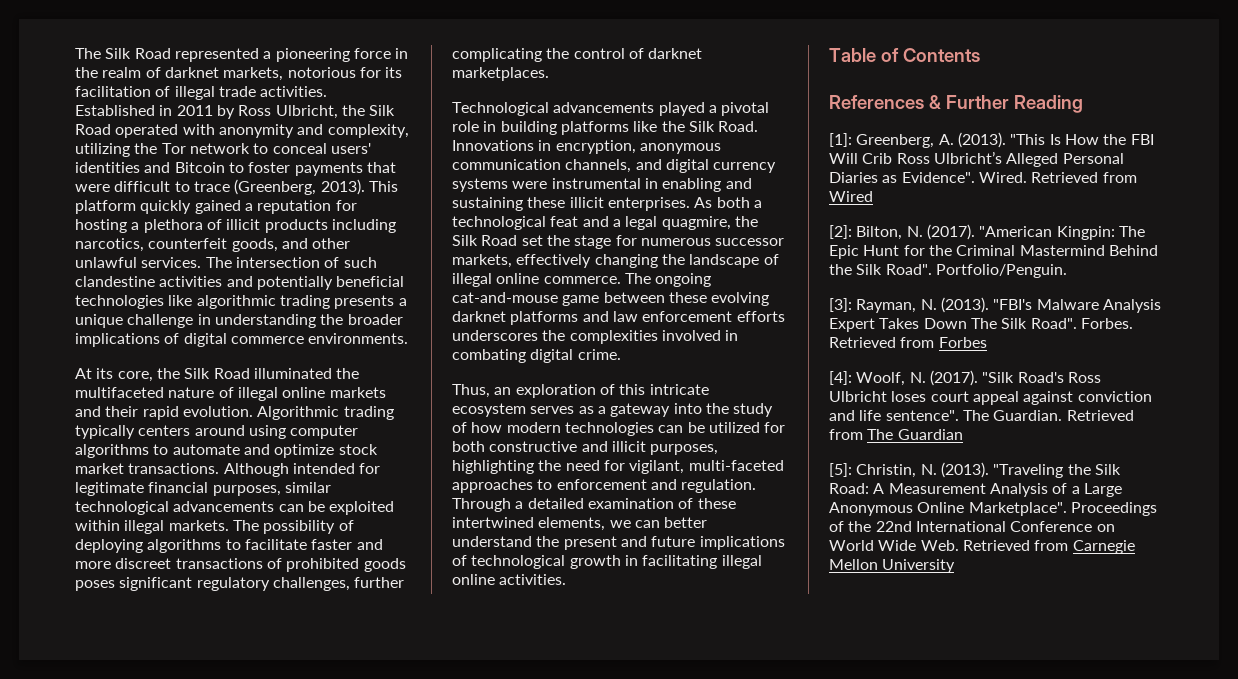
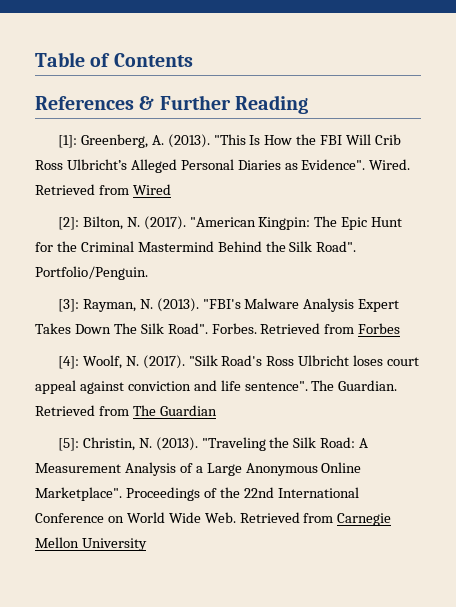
[75,48,409,62] [75,67,403,81] [75,86,328,100] [75,105,396,119] [75,124,409,138] [75,143,371,157] [75,162,396,176] [75,179,398,195] [75,200,357,214] [75,219,396,233] [75,238,351,252] [75,257,377,268] [75,276,405,290] [75,295,407,309] [75,314,403,328] [75,333,409,347] [75,368,360,382] [75,387,386,401] [75,406,394,420] [75,425,359,439] [75,444,378,458] [75,463,381,477] [75,482,331,496] [75,501,395,515] [75,520,354,534] [75,539,383,553] [75,558,406,572] [75,577,405,591] [452,48,703,62] [452,67,549,81] [452,102,770,116] [452,121,759,135] [452,140,721,154] [452,159,777,173] [452,178,752,192] [452,197,762,211] [452,216,758,230] [452,235,785,249] [452,254,779,268] [452,273,712,287] [452,292,770,306] [452,311,785,325] [452,330,739,344] [452,349,621,363] [452,384,709,398] [452,403,774,417] [452,422,786,436] [452,441,719,455] [452,460,784,474] [452,479,757,493] [452,498,736,512] [452,517,708,531] [452,536,785,550] [452,555,762,569] [452,574,567,585] The Silk Road represented a pioneering force in the realm of darknet markets, notorious for its facilitation of illegal trade activities. Established in 2011 by Ross Ulbricht, the Silk Road operated with anonymity and complexity, utilizing the Tor network to conceal users' identities and Bitcoin to foster payments that were difficult to trace (Greenberg, 2013). This platform quickly gained a reputation for hosting a plethora of illicit products including narcotics, counterfeit goods, and other unlawful services. The intersection of such clandestine activities and potentially beneficial technologies like algorithmic trading presents a unique challenge in understanding the broader implications of digital commerce environments. // At its core, the Silk Road illuminated the multifaceted nature of illegal online markets and their rapid evolution. Algorithmic trading typically centers around using computer algorithms to automate and optimize stock market transactions. Although intended for legitimate financial purposes, similar technological advancements can be exploited within illegal markets. The possibility of deploying algorithms to facilitate faster and more discreet transactions of prohibited goods poses significant regulatory challenges, further complicating the control of darknet marketplaces. // Technological advancements played a pivotal role in building platforms like the Silk Road. Innovations in encryption, anonymous communication channels, and digital currency systems were instrumental in enabling and sustaining these illicit enterprises. As both a technological feat and a legal quagmire, the Silk Road set the stage for numerous successor markets, effectively changing the landscape of illegal online commerce. The ongoing cat-and-mouse game between these evolving darknet platforms and law enforcement efforts underscores the complexities involved in combating digital crime. // Thus, an exploration of this intricate ecosystem serves as a gateway into the study of how modern technologies can be utilized for both constructive and illicit purposes, highlighting the need for vigilant, multi-faceted approaches to enforcement and regulation. Through a detailed examination of these intertwined elements, we can better understand the present and future implications of technological growth in facilitating illegal online activities. // -> (35, 59) none

